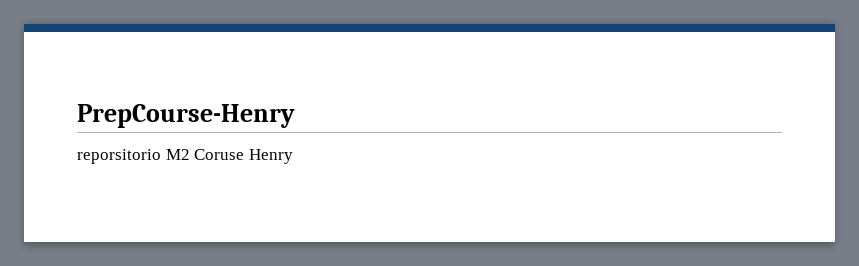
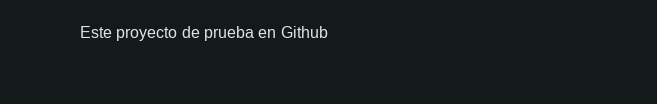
[77,104,295,128] [77,149,293,164] PrepCourse-Henry // reporsitorio M2 Coruse Henry -> [80,26,328,41] Este proyecto de prueba en Github

